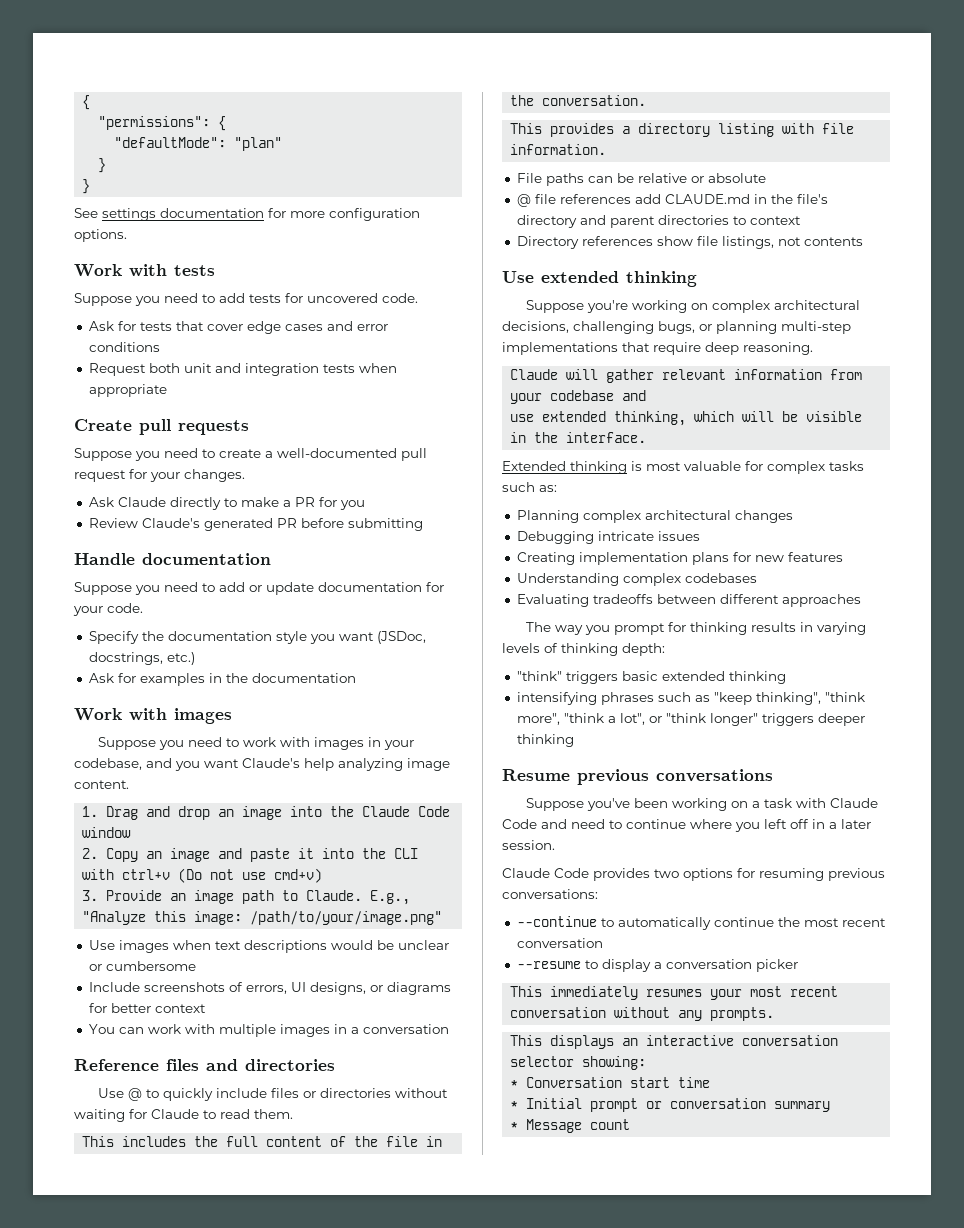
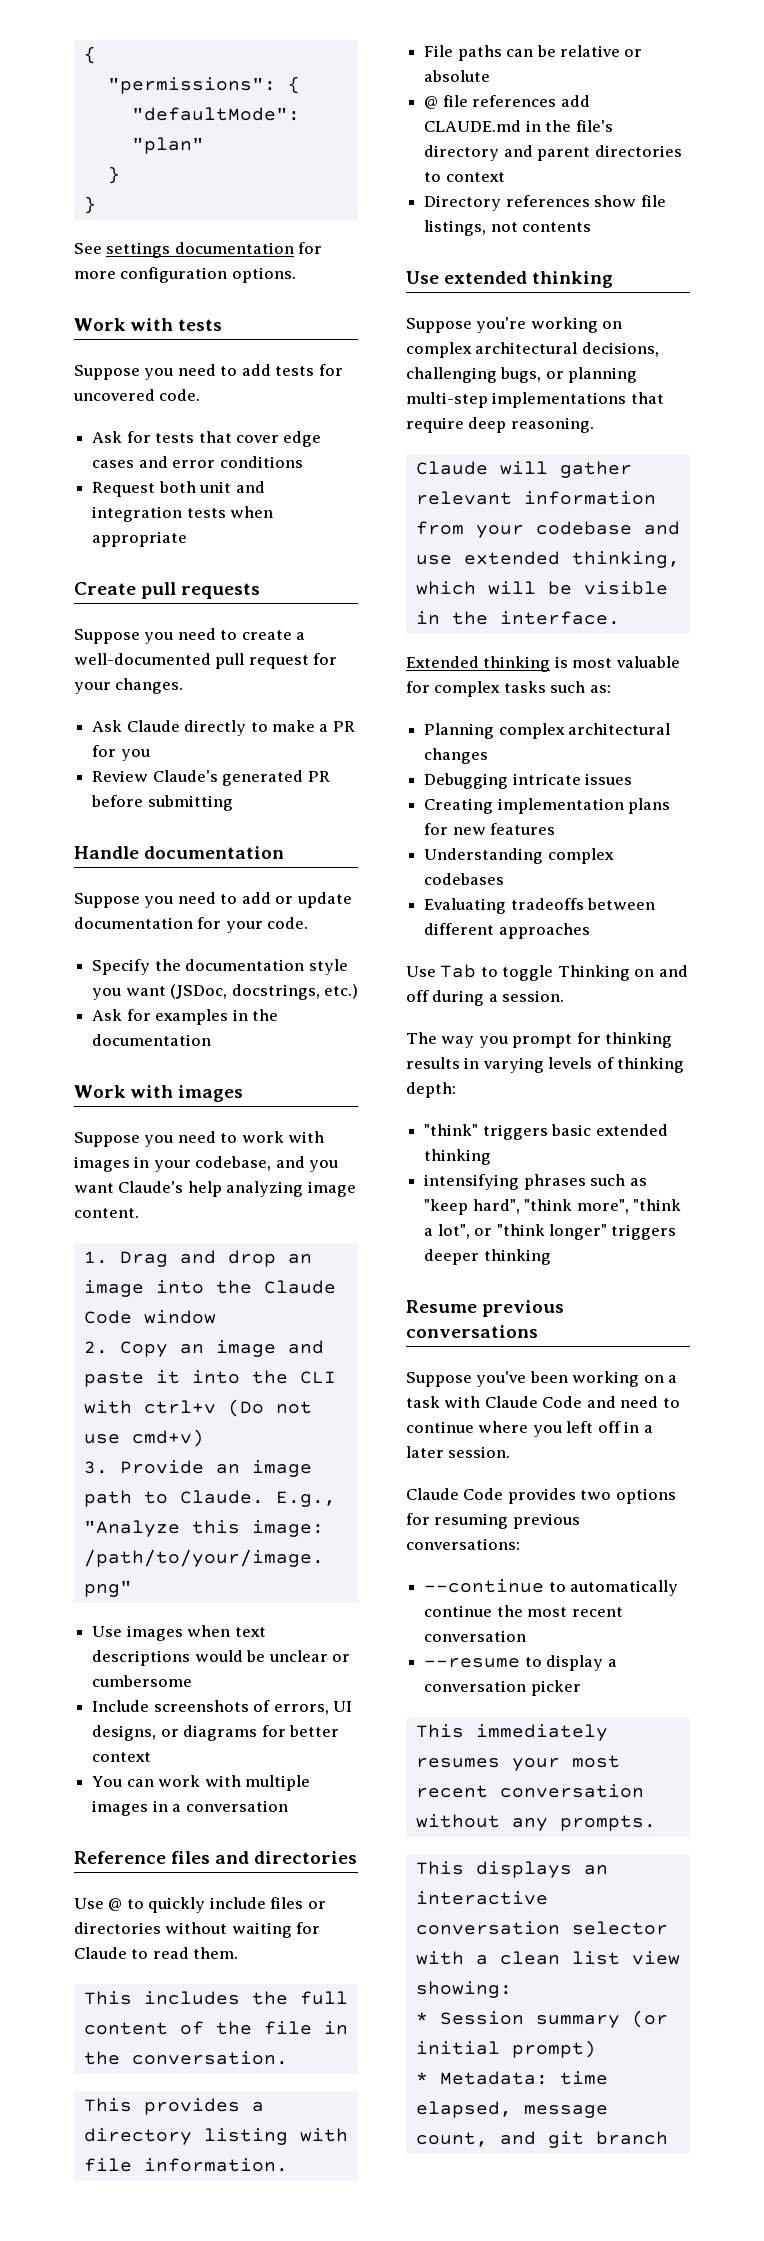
(861, 600) none -> [406,964,688,981] [406,990,565,1006] // Use Tab to toggle Thinking on and off during a session.
[755,692,821,705] thinking", -> [472,1199,520,1214] hard",
[582,1056,647,1070] [510,1077,711,1088] [510,1098,831,1112] [510,1119,631,1133] showing: // * Conversation start time // * Initial prompt or conversation summary // * Message count -> [415,1951,680,1965] [415,1981,512,1998] [415,2010,668,2028] [415,2040,596,2058] [415,2071,608,2085] [415,2101,608,2118] [415,2131,668,2148] with a clean list view showing: // * Session summary (or initial prompt) // * Metadata: time elapsed, message count, and git branch

